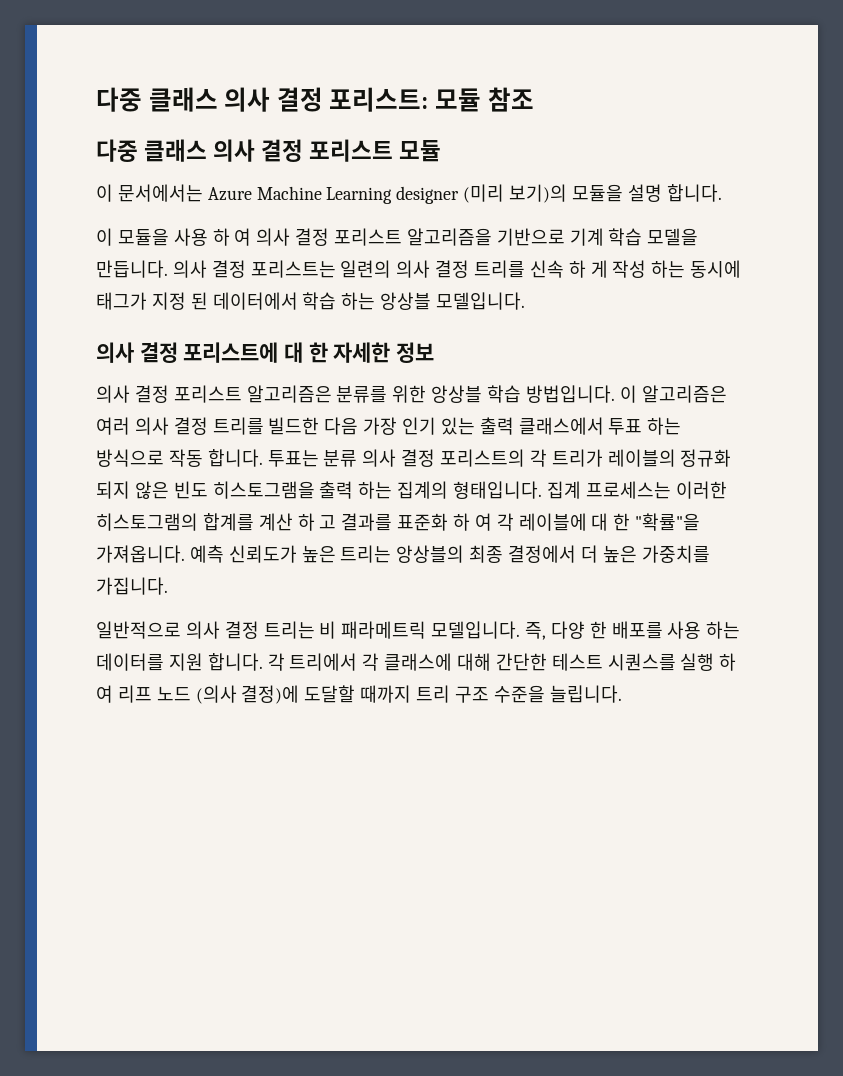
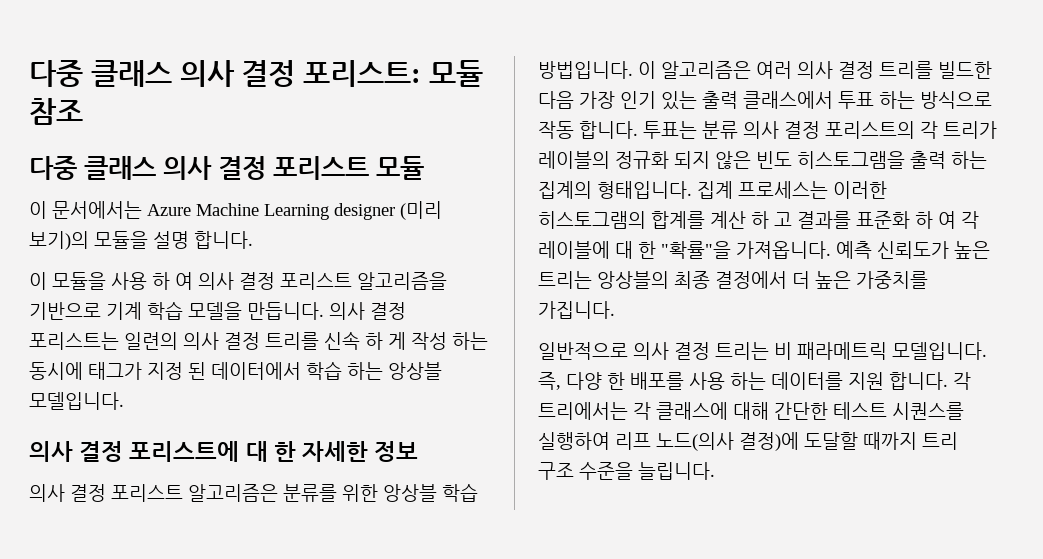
[289,653,358,671] 트리에서 -> [538,402,628,420] 트리에서는
[680,653,737,671] [96,685,237,704] 실행 하 여 리프 노드 (의사 -> [538,432,734,451] 실행하여 리프 노드(의사

